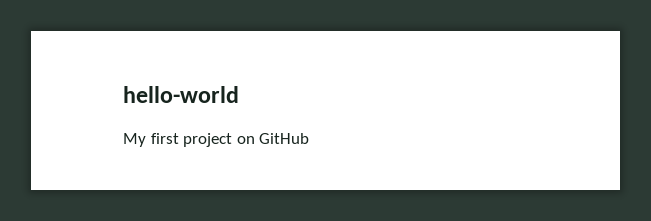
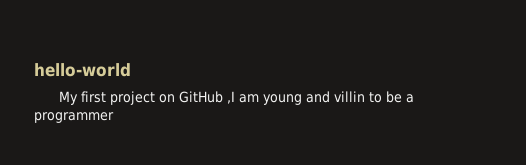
(310, 138) none -> [227,91,415,105] [34,112,114,123] ,I am young and villin to be a programmer

